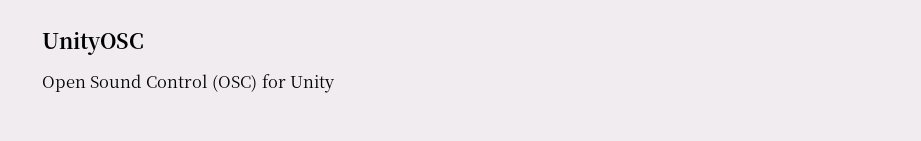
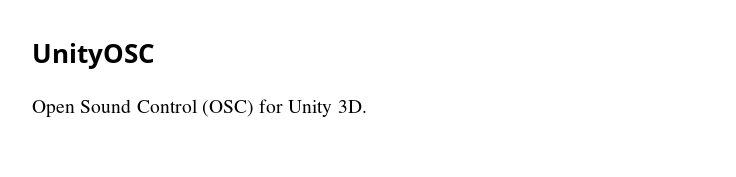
(336, 84) none -> [337,100,367,113] 3D.

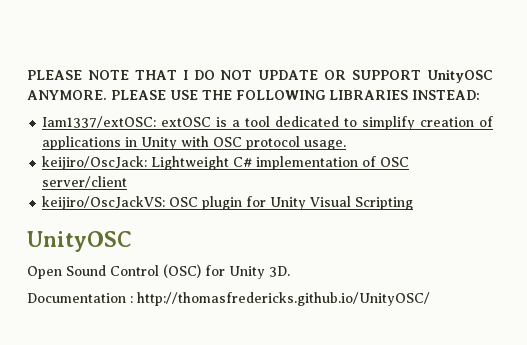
(32, 56) none -> [27,69,494,83] [27,90,480,100] [42,116,494,130] [42,136,347,150] [42,156,410,170] [42,176,128,188] [42,196,414,210] PLEASE NOTE THAT I DO NOT UPDATE OR SUPPORT UnityOSC ANYMORE. PLEASE USE THE FOLLOWING LIBRARIES INSTEAD: // Iam1337/extOSC: extOSC is a tool dedicated to simplify creation of applications in Unity with OSC protocol usage. // keijiro/OscJack: Lightweight C# implementation of OSC server/client // keijiro/OscJackVS: OSC plugin for Unity Visual Scripting //
(367, 106) none -> [27,292,430,306] // Documentation : http://thomasfredericks.github.io/UnityOSC/

